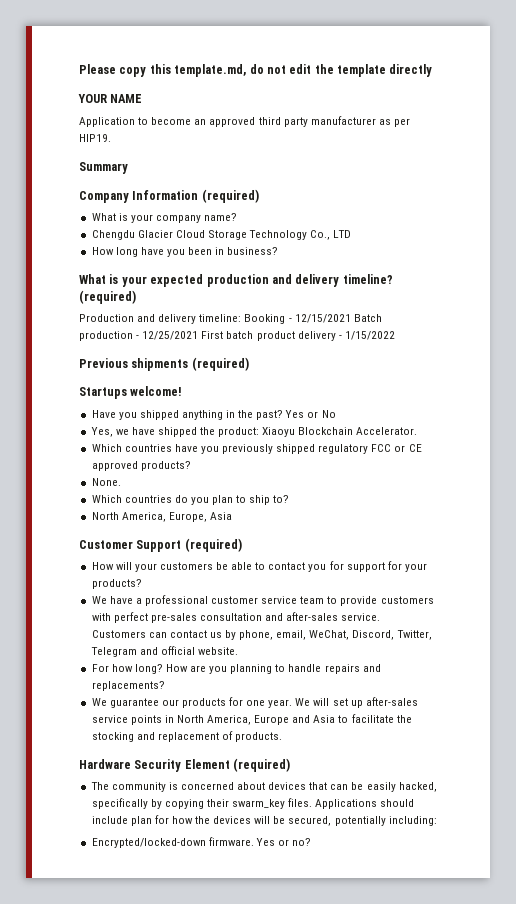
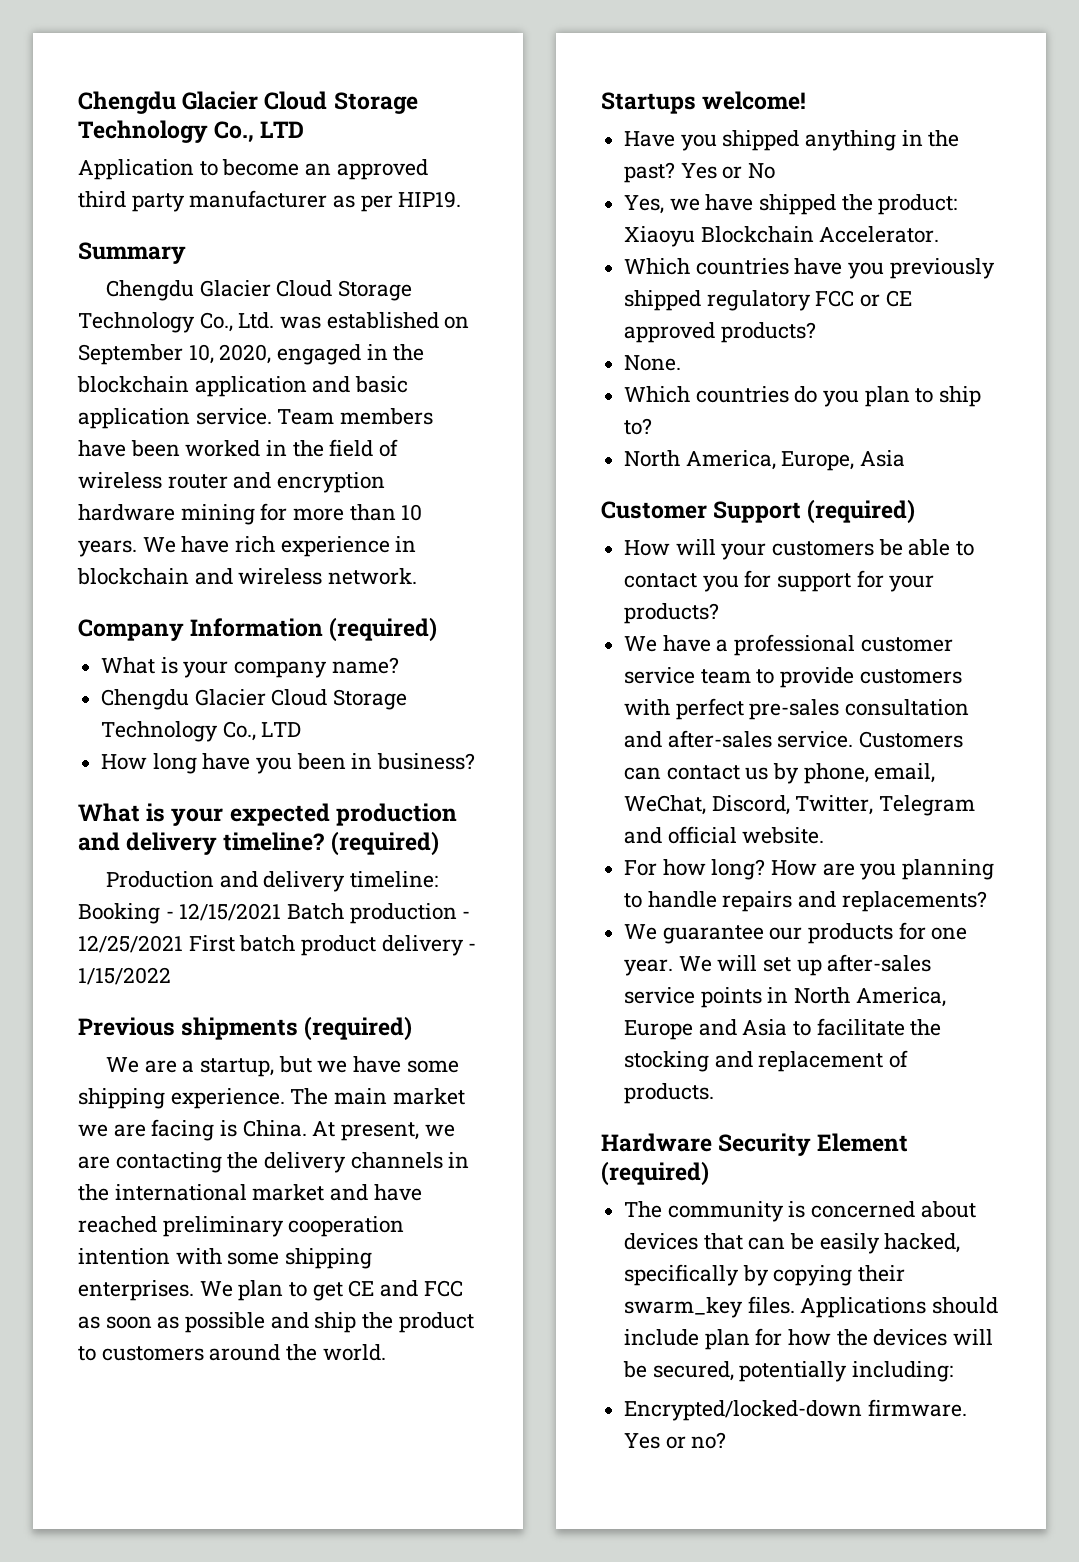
[79,64,433,77] [78,94,143,103] Please copy this template.md, do not edit the template directly // YOUR NAME -> [78,91,418,114] [78,120,305,143] Chengdu Glacier Cloud Storage Technology Co., LTD
(128, 168) none -> [106,280,413,301] [78,312,470,333] [78,344,425,365] [77,376,409,397] [78,408,434,429] [78,439,399,457] [78,472,386,493] [78,503,423,525] [78,536,417,557] [77,568,418,585] // Chengdu Glacier Cloud Storage Technology Co., Ltd. was established on September 10, 2020, engaged in the blockchain application and basic application service. Team members have been worked in the field of wireless router and encryption hardware mining for more than 10 years. We have rich experience in blockchain and wireless network.
(249, 364) none -> [106,1056,459,1077] [78,1088,465,1109] [78,1119,455,1141] [78,1152,470,1173] [78,1184,422,1201] [78,1216,405,1237] [78,1248,373,1269] [78,1280,463,1301] [78,1312,474,1333] [78,1344,386,1361] // We are a startup, but we have some shipping experience. The main market we are facing is China. At present, we are contacting the delivery channels in the international market and have reached preliminary cooperation intention with some shipping enterprises. We plan to get CE and FCC as soon as possible and ship the product to customers around the world.

